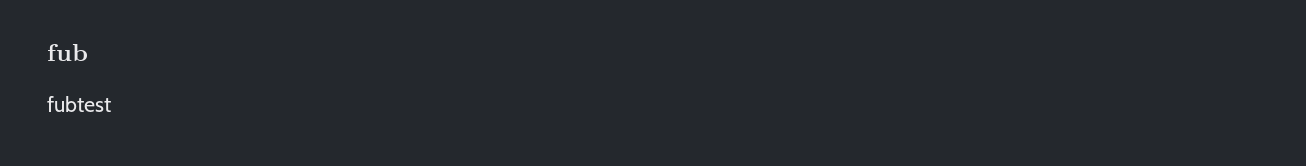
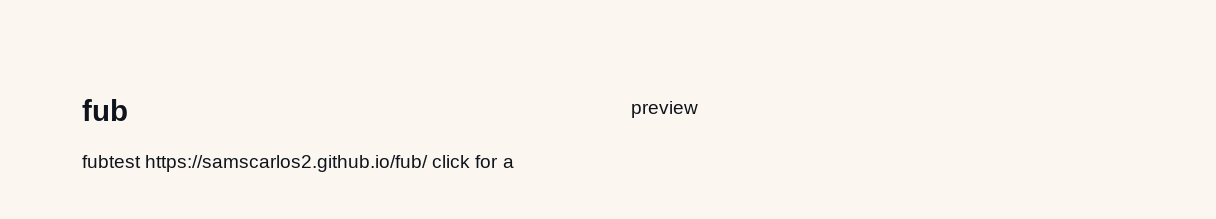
(111, 104) none -> [145,155,514,172] [631,101,698,118] https://samscarlos2.github.io/fub/ click for a preview

